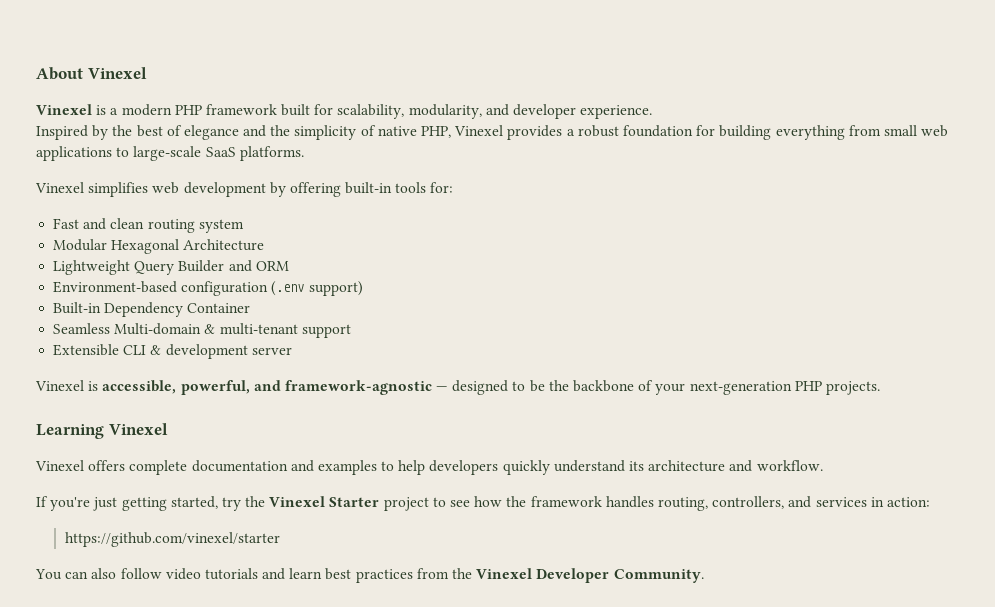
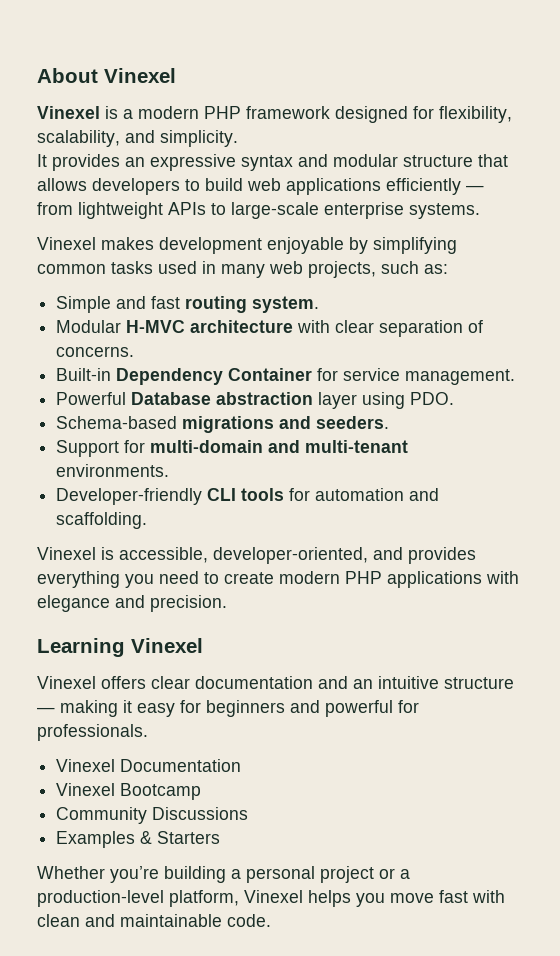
[281,104,653,119] [36,125,949,140] [36,146,304,161] [35,182,454,197] [53,218,244,233] [53,239,265,254] [53,260,289,275] [53,281,363,296] [53,302,251,317] [53,323,351,338] [53,344,292,359] [35,380,880,395] built for scalability, modularity, and developer experience. // Inspired by the best of elegance and the simplicity of native PHP, Vinexel provides a robust foundation for building everything from small web applications to large-scale SaaS platforms. // Vinexel simplifies web development by offering built-in tools for: // Fast and clean routing system // Modular Hexagonal Architecture // Lightweight Query Builder and ORM // Environment-based configuration (.env support) // Built-in Dependency Container // Seamless Multi-domain & multi-tenant support // Extensible CLI & development server // Vinexel is accessible, powerful, and framework-agnostic — designed to be the backbone of your next-generation PHP projects. -> [335,106,512,123] [37,130,238,147] [37,154,508,171] [37,178,484,195] [37,202,480,219] [37,237,457,254] [37,261,448,278] [56,296,320,313] [56,320,484,337] [56,346,135,357] [56,368,516,385] [56,392,455,409] [56,416,390,433] [56,440,409,457] [56,464,170,477] [56,488,440,505] [56,512,148,529] [37,547,476,564] [37,571,519,588] [37,595,227,612] designed for flexibility, scalability, and simplicity. // It provides an expressive syntax and modular structure that allows developers to build web applications efficiently — from lightweight APIs to large-scale enterprise systems. // Vinexel makes development enjoyable by simplifying common tasks used in many web projects, such as: // Simple and fast routing system. // Modular H-MVC architecture with clear separation of concerns. // Built-in Dependency Container for service management. // Powerful Database abstraction layer using PDO. // Schema-based migrations and seeders. // Support for multi-domain and multi-tenant environments. // Developer-friendly CLI tools for automation and scaffolding. // Vinexel is accessible, developer-oriented, and provides everything you need to create modern PHP applications with elegance and precision.
[129,460,188,475] complete -> [151,676,190,689] clear
[317,460,823,475] [36,496,930,511] [64,532,280,547] [35,568,704,583] examples to help developers quickly understand its architecture and workflow. // If you're just getting started, try the Vinexel Starter project to see how the framework handles routing, controllers, and services in action: // https://github.com/vinexel/starter // You can also follow video tutorials and learn best practices from the Vinexel Developer Community. -> [353,676,514,689] [37,700,419,717] [37,724,148,741] [56,759,242,772] [56,783,202,800] [56,807,249,824] [56,831,221,848] [37,866,410,883] [37,890,505,907] [37,914,271,927] an intuitive structure — making it easy for beginners and powerful for professionals. // Vinexel Documentation // Vinexel Bootcamp // Community Discussions // Examples & Starters // Whether you’re building a personal project or a production-level platform, Vinexel helps you move fast with clean and maintainable code.

